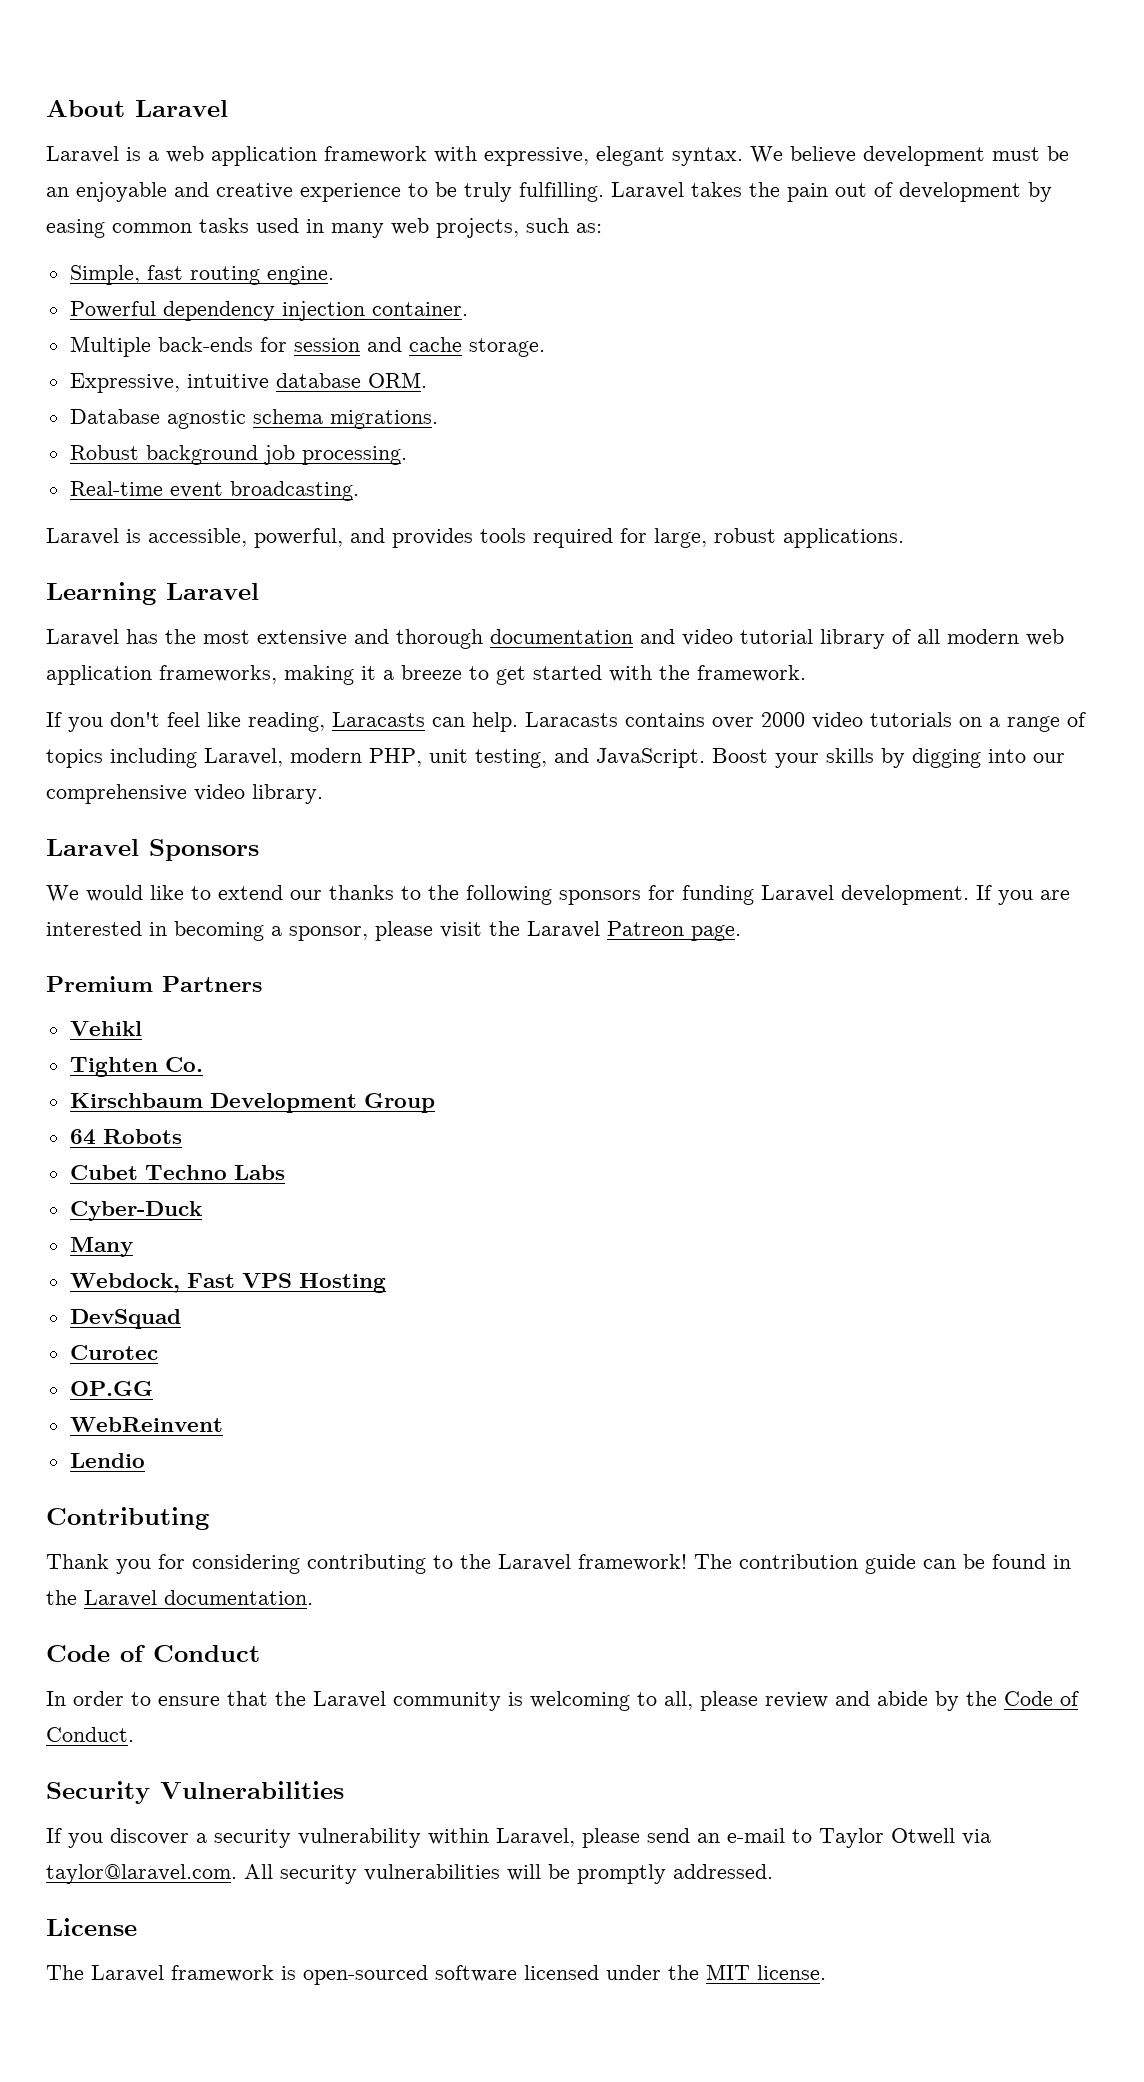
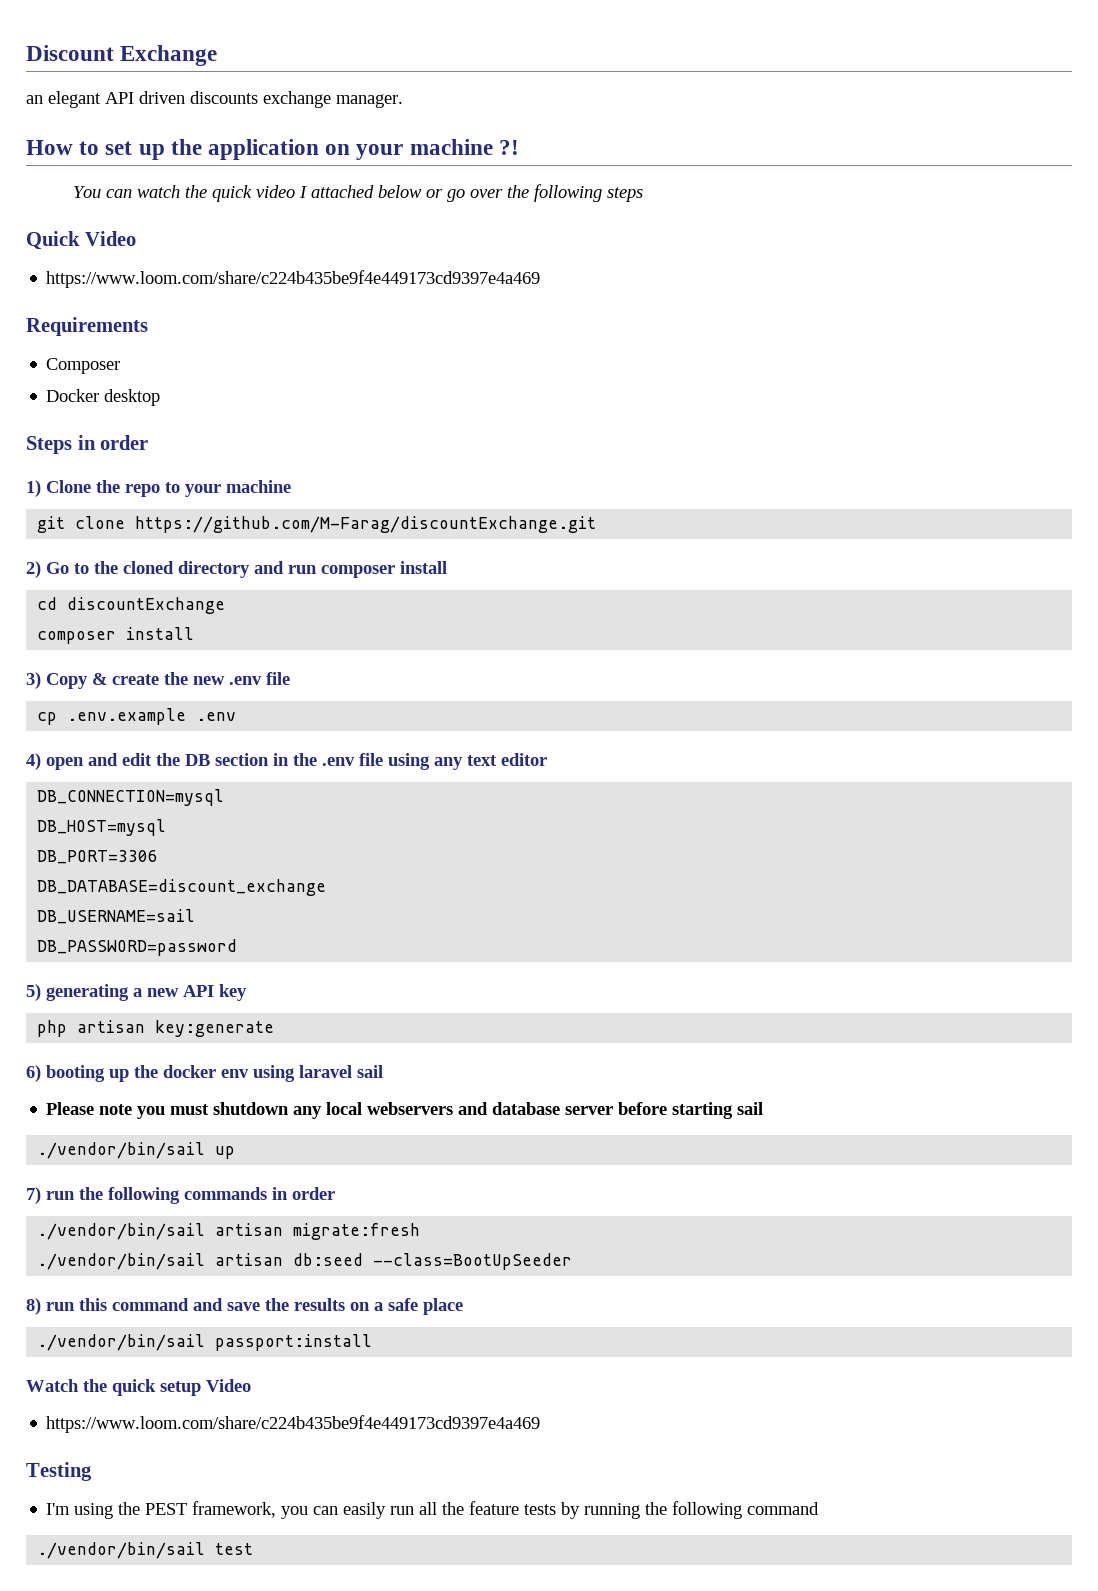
[46,100,228,117] [46,146,1069,166] [46,182,1052,202] [46,218,602,238] [69,265,334,285] [69,301,468,321] [69,336,545,357] [69,372,427,393] [69,409,438,429] [69,445,407,465] [69,481,359,501] [46,528,904,548] [46,582,259,605] [46,629,1064,649] [46,665,806,685] [46,712,1086,732] [46,748,1065,768] [46,784,323,804] [46,839,259,861] [46,885,1070,905] [46,921,741,941] [46,976,262,992] [69,1021,142,1036] [69,1057,203,1077] [69,1093,435,1113] [69,1129,182,1145] [69,1165,285,1180] [69,1201,202,1221] [69,1237,133,1257] [69,1273,386,1293] [69,1309,181,1329] [69,1345,158,1360] [69,1381,153,1396] [69,1417,223,1432] [69,1453,145,1468] [46,1507,209,1530] [46,1554,1071,1574] [46,1590,313,1607] [46,1645,260,1662] [46,1691,1079,1711] [46,1727,134,1742] [46,1781,344,1804] [46,1828,991,1848] [46,1864,773,1884] [46,1918,137,1936] [46,1964,826,1985] About Laravel // Laravel is a web application framework with expressive, elegant syntax. We believe development must be an enjoyable and creative experience to be truly fulfilling. Laravel takes the pain out of development by easing common tasks used in many web projects, such as: // Simple, fast routing engine. // Powerful dependency injection container. // Multiple back-ends for session and cache storage. // Expressive, intuitive database ORM. // Database agnostic schema migrations. // Robust background job processing. // Real-time event broadcasting. // Laravel is accessible, powerful, and provides tools required for large, robust applications. // Learning Laravel // Laravel has the most extensive and thorough documentation and video tutorial library of all modern web application frameworks, making it a breeze to get started with the framework. // If you don't feel like reading, Laracasts can help. Laracasts contains over 2000 video tutorials on a range of topics including Laravel, modern PHP, unit testing, and JavaScript. Boost your skills by digging into our comprehensive video library. // Laravel Sponsors // We would like to extend our thanks to the following sponsors for funding Laravel development. If you are interested in becoming a sponsor, please visit the Laravel Patreon page. // Premium Partners // Vehikl // Tighten Co. // Kirschbaum Development Group // 64 Robots // Cubet Techno Labs // Cyber-Duck // Many // Webdock, Fast VPS Hosting // DevSquad // Curotec // OP.GG // WebReinvent // Lendio // Contributing // Thank you for considering contributing to the Laravel framework! The contribution guide can be found in the Laravel documentation. // Code of Conduct // In order to ensure that the Laravel community is welcoming to all, please review and abide by the Code of Conduct. // Security Vulnerabilities // If you discover a security vulnerability within Laravel, please send an e-mail to Taylor Otwell via taylor@laravel.com. All security vulnerabilities will be promptly addressed. // License // The Laravel framework is open-sourced software licensed under the MIT license. -> [26,45,218,66] [26,91,403,108] [26,139,519,160] [72,184,643,202] [26,231,136,250] [46,270,541,288] [26,317,148,336] [46,358,121,374] [46,389,161,406] [26,435,149,454] [26,480,291,497] [37,516,597,533] [26,561,447,578] [37,597,226,614] [37,627,195,644] [26,672,290,689] [37,708,237,725] [26,753,547,770] [37,789,225,806] [37,819,167,836] [37,850,159,864] [37,879,327,896] [37,909,196,924] [37,939,238,956] [26,984,247,1001] [37,1020,275,1037] [26,1065,383,1082] [46,1102,764,1119] [37,1142,236,1159] [26,1187,335,1204] [37,1223,421,1240] [37,1253,573,1270] [26,1298,463,1315] [37,1334,373,1351] [26,1379,251,1396] [46,1415,541,1433] [26,1462,92,1481] [46,1501,820,1519] [37,1542,254,1559] Discount Exchange // an elegant API driven discounts exchange manager. // How to set up the application on your machine ?! // You can watch the quick video I attached below or go over the following steps // Quick Video // https://www.loom.com/share/c224b435be9f4e449173cd9397e4a469 // Requirements // Composer // Docker desktop // Steps in order // 1) Clone the repo to your machine // git clone https://github.com/M-Farag/discountExchange.git // 2) Go to the cloned directory and run composer install // cd discountExchange // composer install // 3) Copy & create the new .env file // cp .env.example .env // 4) open and edit the DB section in the .env file using any text editor // DB_CONNECTION=mysql // DB_HOST=mysql // DB_PORT=3306 // DB_DATABASE=discount_exchange // DB_USERNAME=sail // DB_PASSWORD=password // 5) generating a new API key // php artisan key:generate // 6) booting up the docker env using laravel sail // Please note you must shutdown any local webservers and database server before starting sail // ./vendor/bin/sail up // 7) run the following commands in order // ./vendor/bin/sail artisan migrate:fresh // ./vendor/bin/sail artisan db:seed --class=BootUpSeeder // 8) run this command and save the results on a safe place // ./vendor/bin/sail passport:install // Watch the quick setup Video // https://www.loom.com/share/c224b435be9f4e449173cd9397e4a469 // Testing // I'm using the PEST framework, you can easily run all the feature tests by running the following command // ./vendor/bin/sail test

